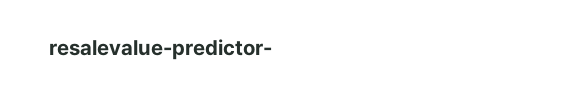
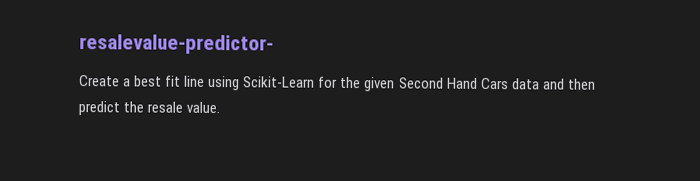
(272, 49) none -> [79,75,596,92] [78,101,221,116] // Create a best fit line using Scikit-Learn for the given Second Hand Cars data and then predict the resale value.

